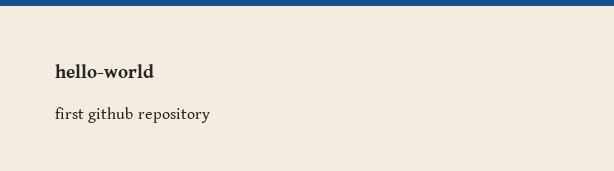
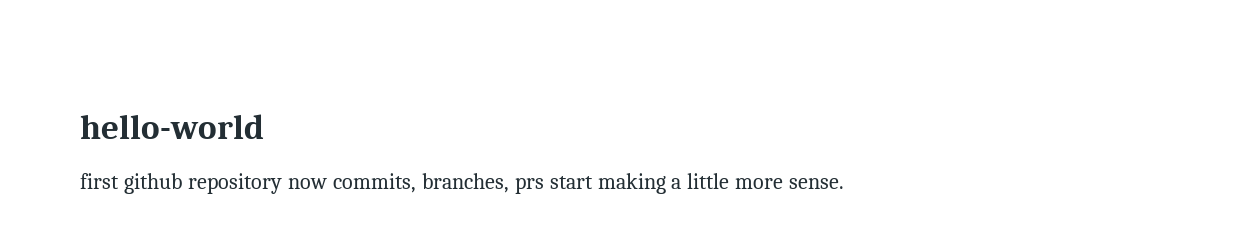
(210, 115) none -> [287,173,845,194] now commits, branches, prs start making a little more sense.

